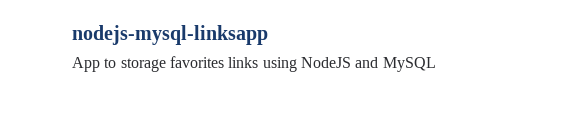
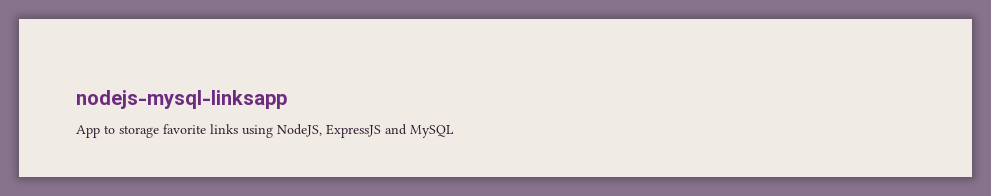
[169,56,224,68] favorites -> [163,124,206,134] favorite
[300,57,351,68] NodeJS -> [277,124,381,138] NodeJS, ExpressJS

